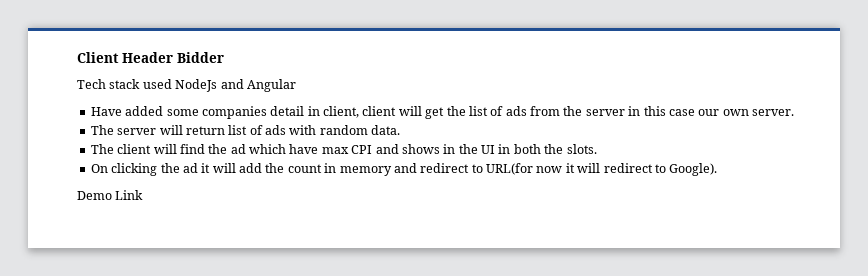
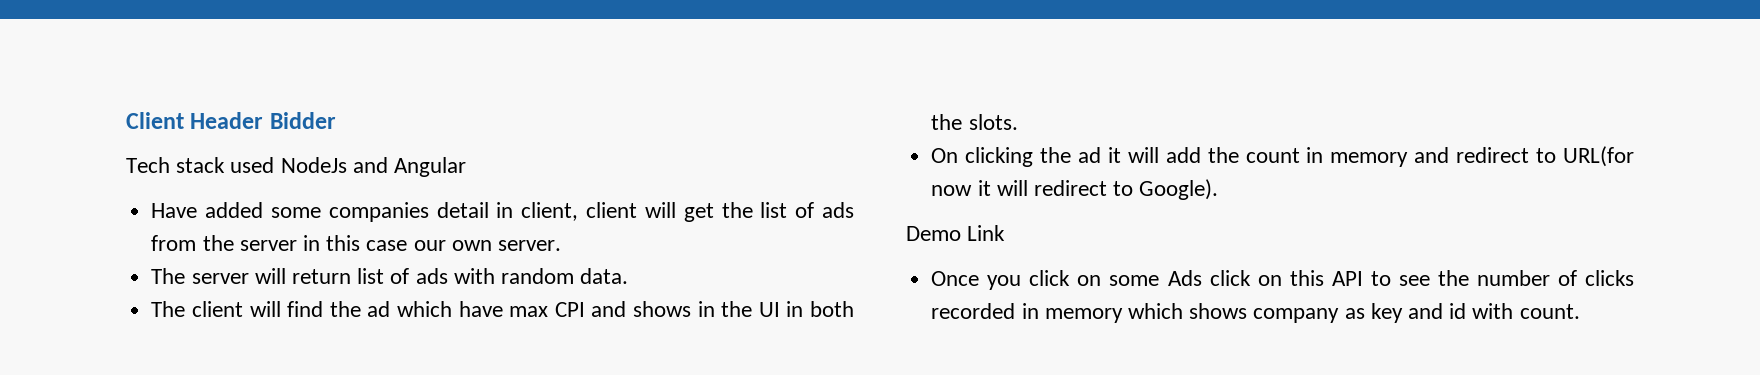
(144, 195) none -> [931,270,1634,290] [931,303,1580,323] // Once you click on some Ads click on this API to see the number of clicks recorded in memory which shows company as key and id with count.

